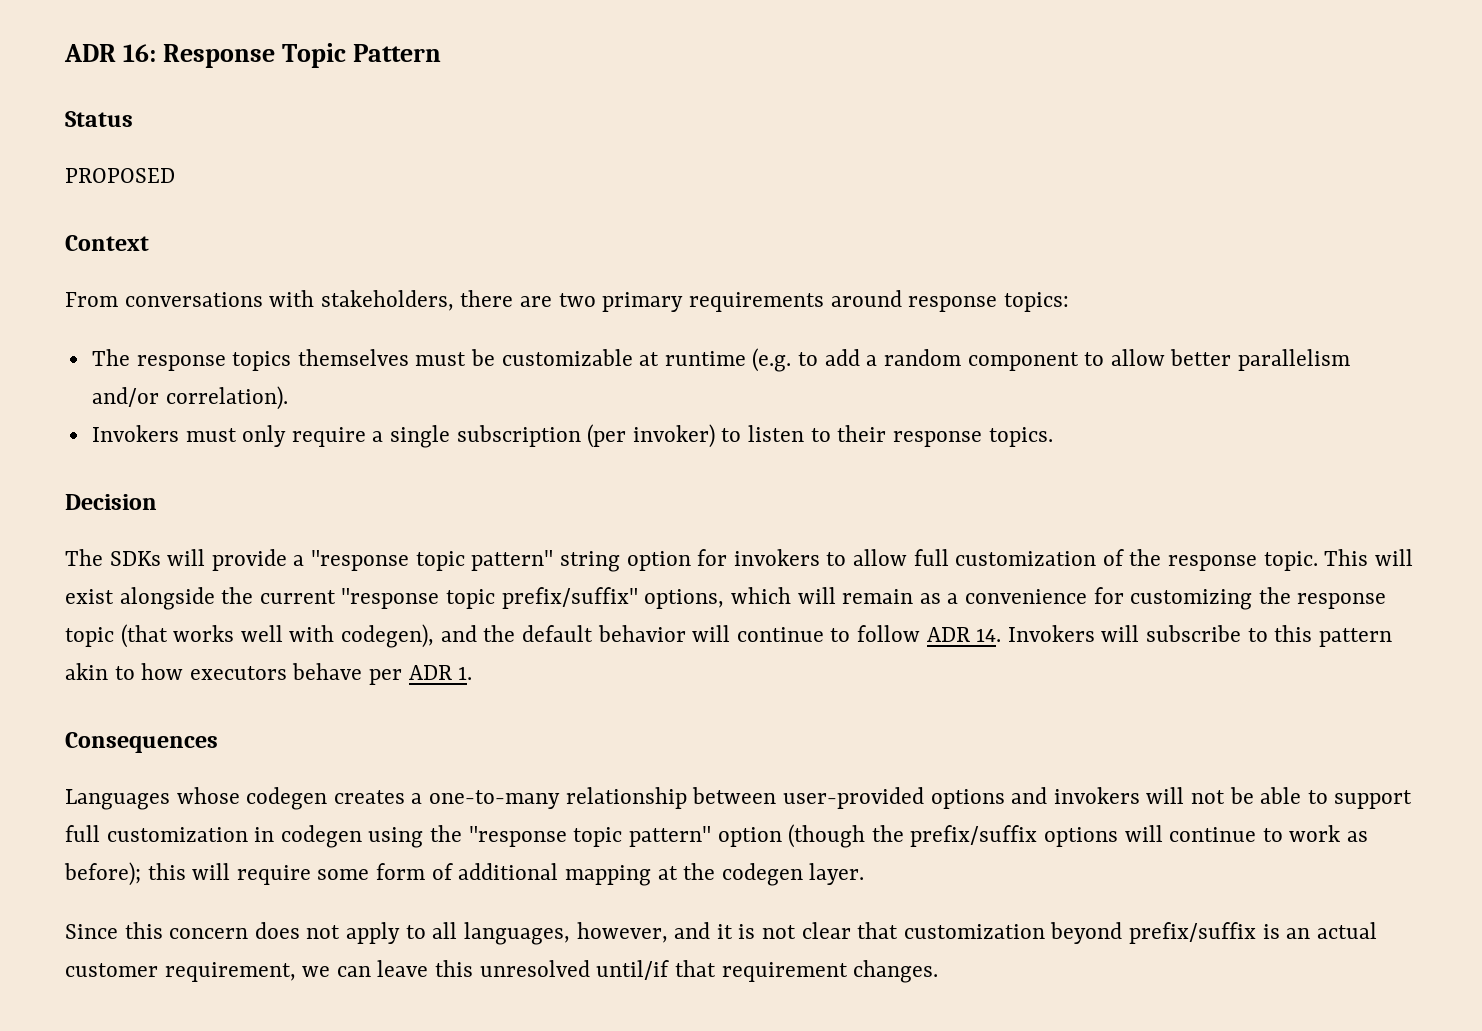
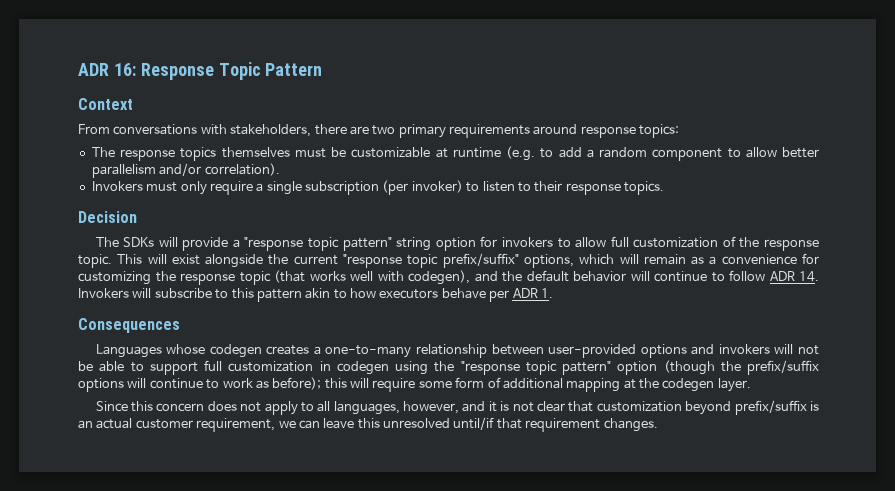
[65,111,133,127] [65,168,175,183] // Status // PROPOSED -> (323, 69) none

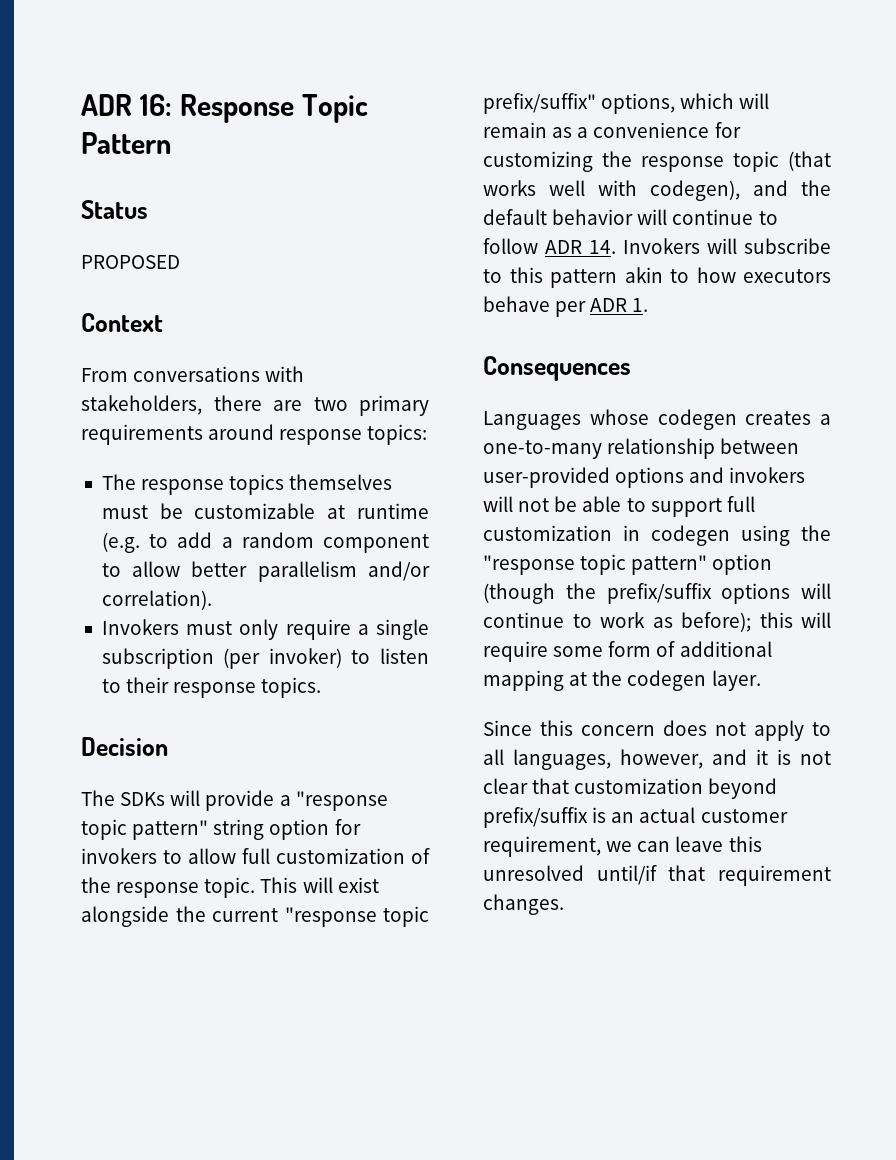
(323, 69) none -> [81,200,148,219] [81,255,180,269] // Status // PROPOSED

